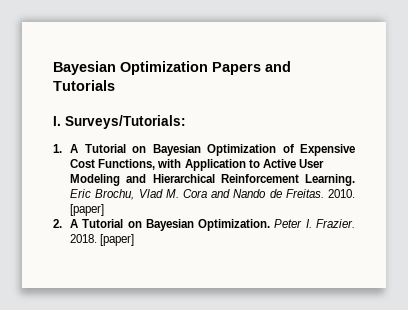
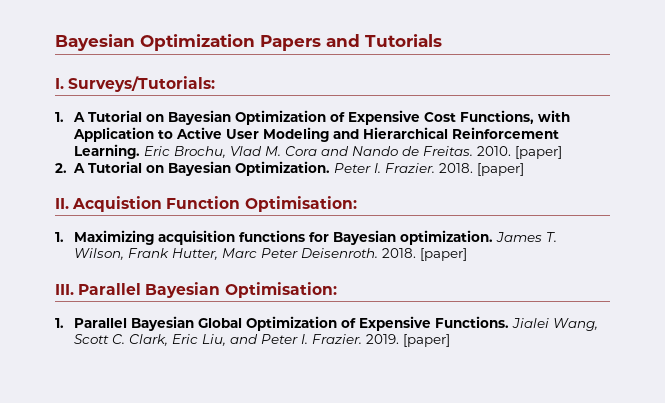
(135, 240) none -> [55,196,357,212] [55,230,557,245] [73,248,467,261] [55,282,337,298] [55,316,598,331] [73,334,450,347] // II. Acquistion Function Optimisation: // 1. Maximizing acquisition functions for Bayesian optimization. James T. Wilson, Frank Hutter, Marc Peter Deisenroth. 2018. [paper] // III. Parallel Bayesian Optimisation: // 1. Parallel Bayesian Global Optimization of Expensive Functions. Jialei Wang, Scott C. Clark, Eric Liu, and Peter I. Frazier. 2019. [paper]

